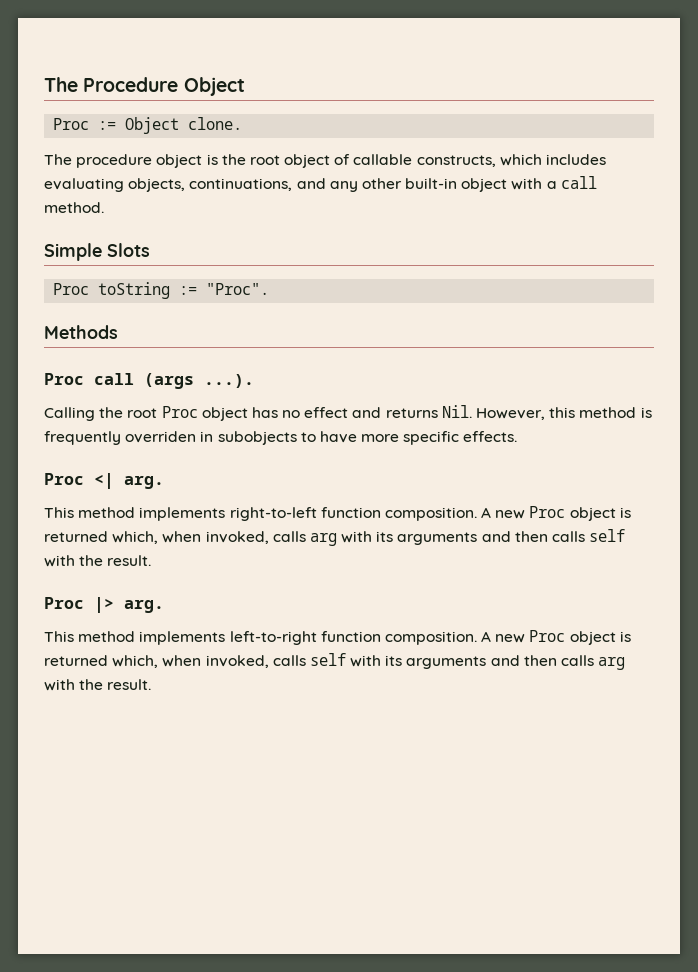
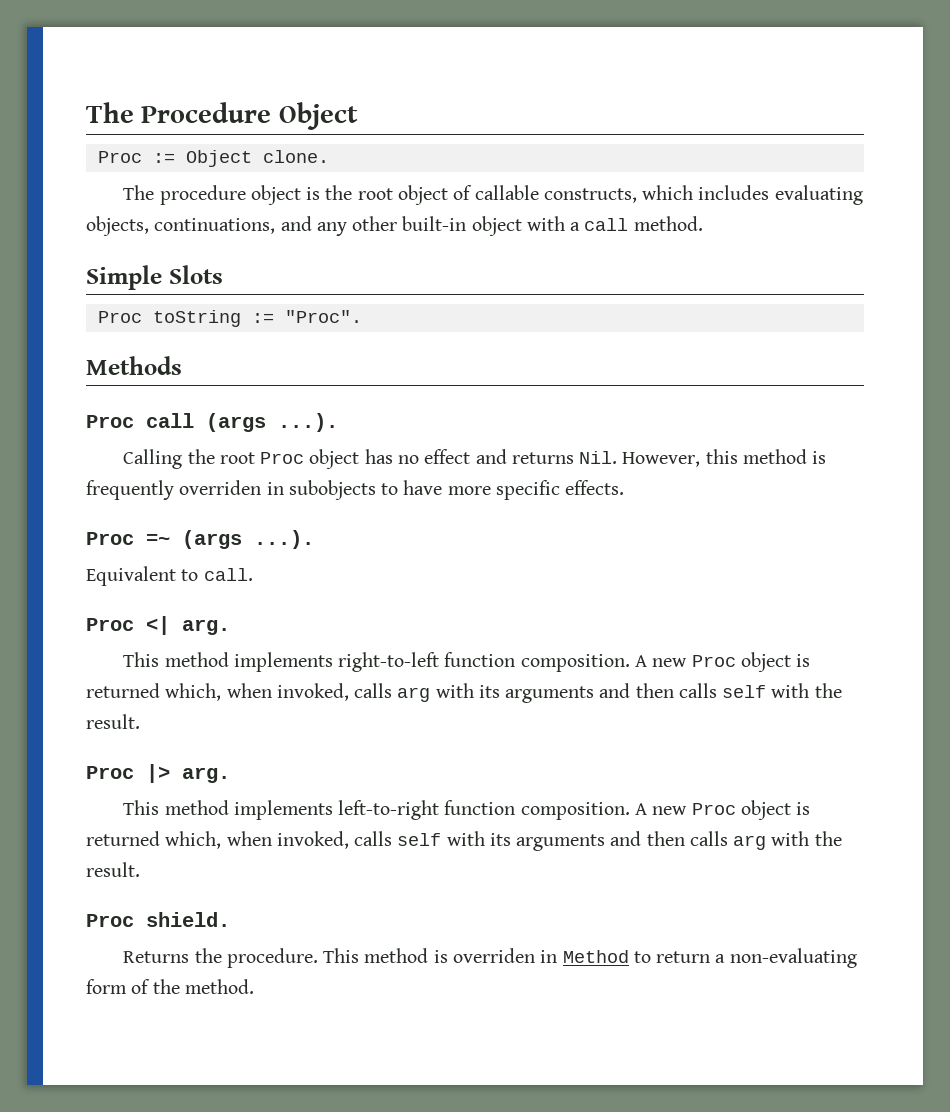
(518, 436) none -> [86,530,314,549] [86,566,253,586] // Proc =~ (args ...). // Equivalent to call.
(152, 684) none -> [86,912,230,927] [123,948,857,968] [86,979,254,994] // Proc shield. // Returns the procedure. This method is overriden in Method to return a non-evaluating form of the method.

